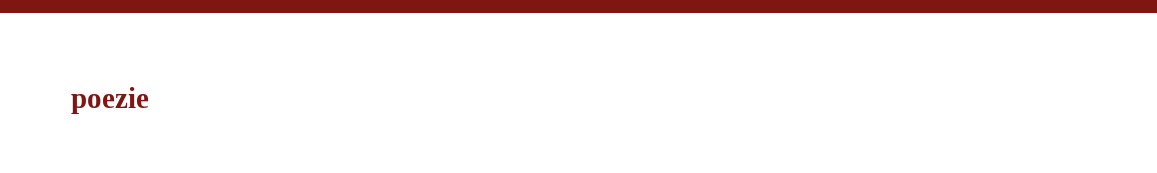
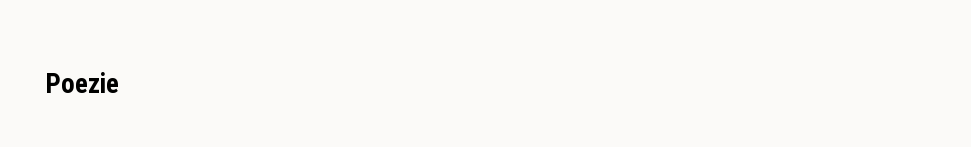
[71,87,149,114] poezie -> [45,72,119,93] Poezie

